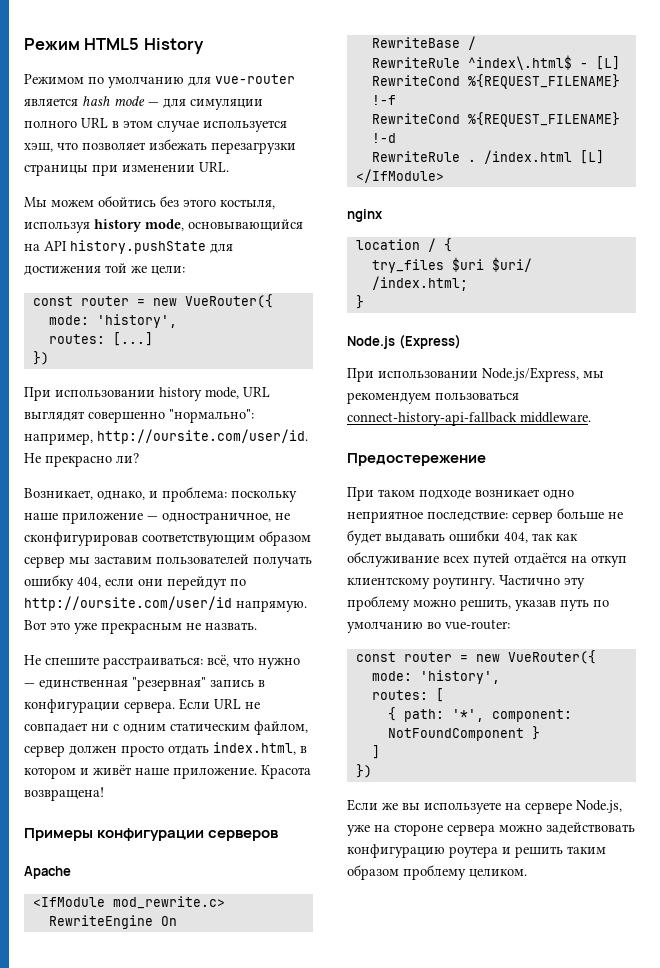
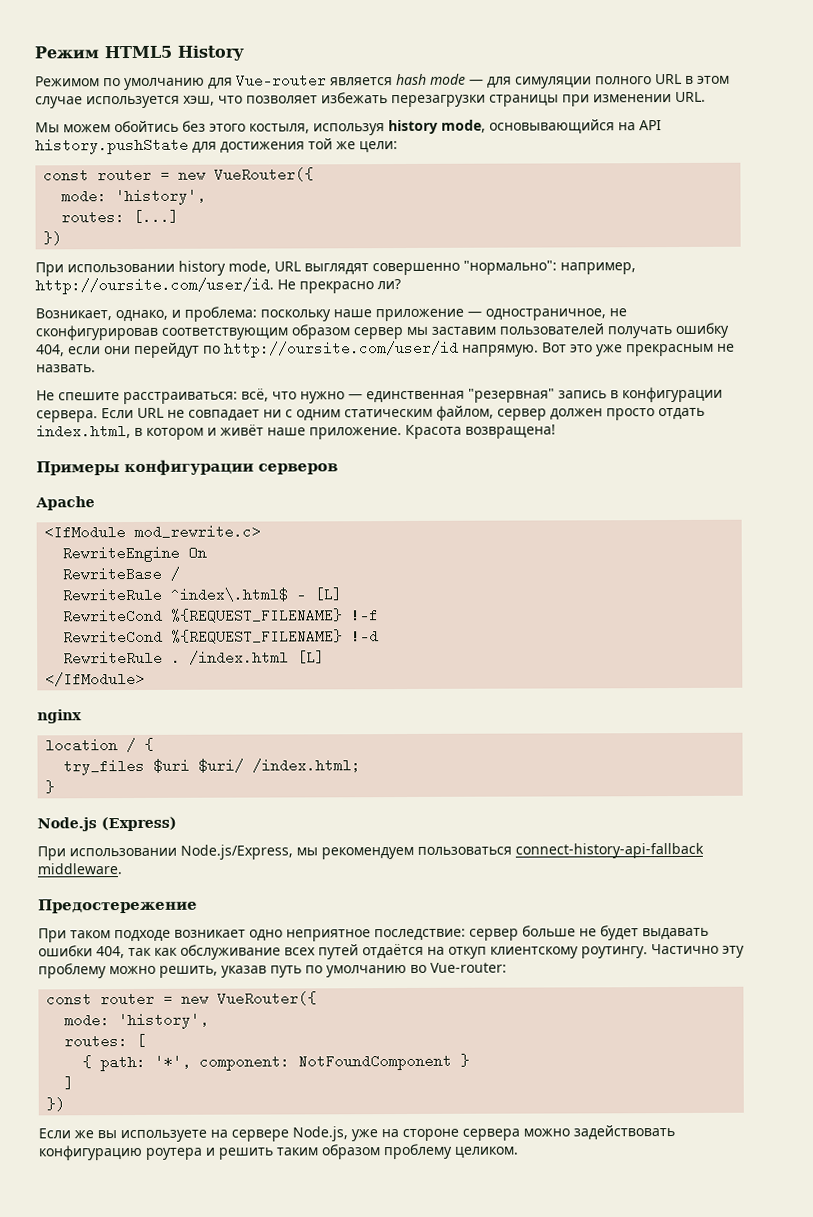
[215,74,295,84] vue-router -> [236,73,327,88] Vue-router
[445,619,510,630] vue-router: -> [430,962,507,973] Vue-router:

